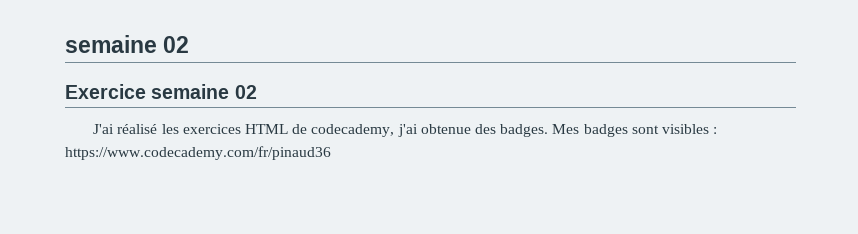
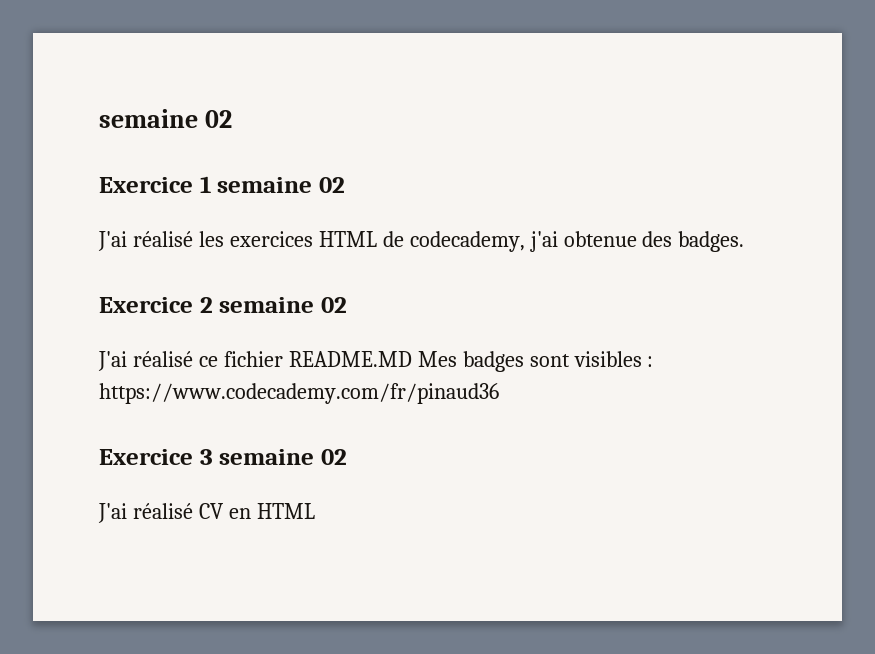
(146, 91) none -> [199,176,211,193] 1
(549, 130) none -> [99,297,347,313] [98,351,412,371] // Exercice 2 semaine 02 // J'ai réalisé ce fichier README.MD
(331, 153) none -> [99,449,347,465] [98,503,315,523] // Exercice 3 semaine 02 // J'ai réalisé CV en HTML

